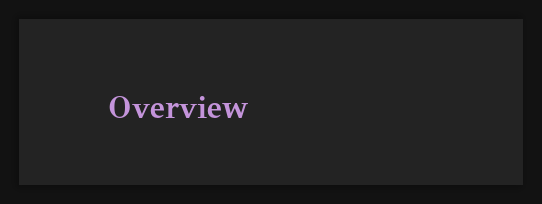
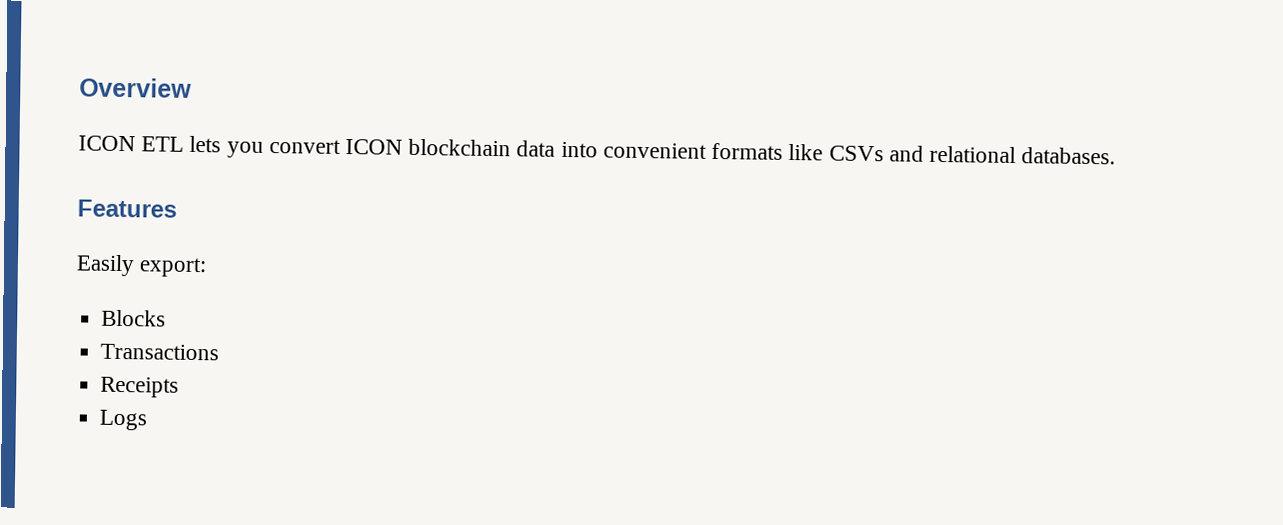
(249, 107) none -> [78,135,1117,165] [77,199,177,218] [76,254,208,278] [101,309,167,327] [100,343,220,361] [100,376,180,398] [99,409,148,431] // ICON ETL lets you convert ICON blockchain data into convenient formats like CSVs and relational databases. // Features // Easily export: // Blocks // Transactions // Receipts // Logs

